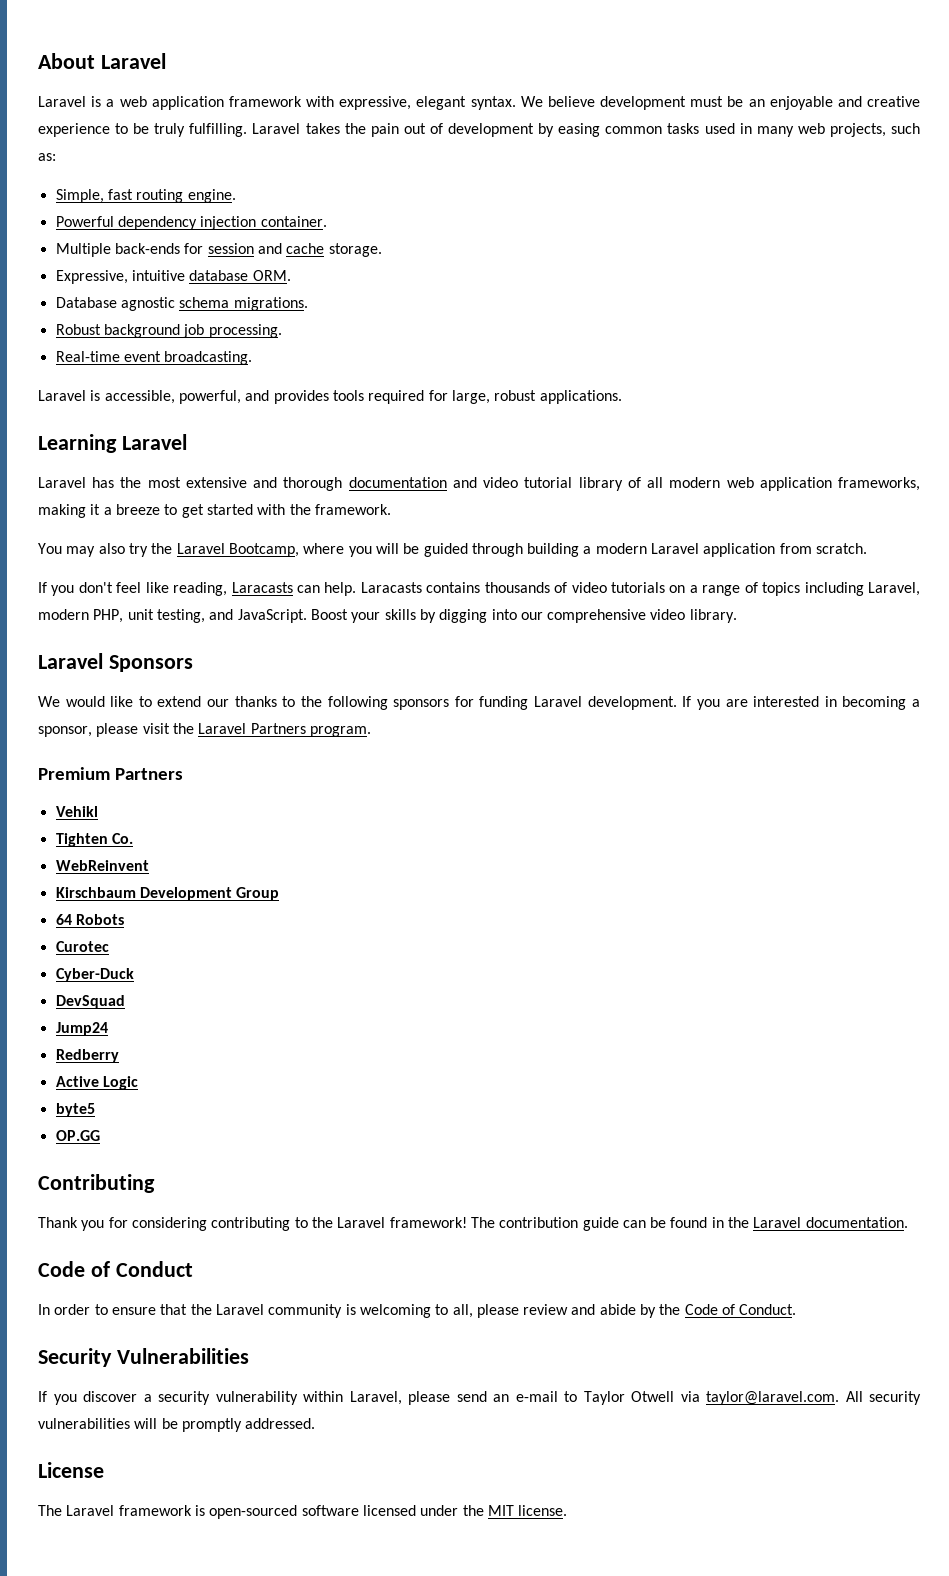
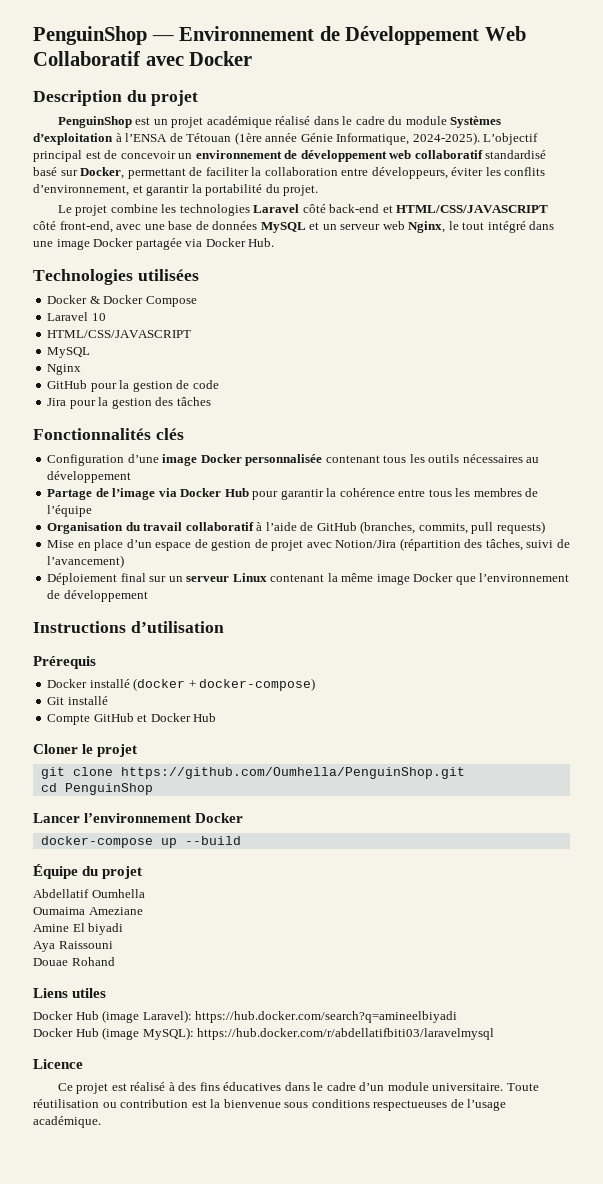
[38,53,166,69] [38,96,920,110] [38,123,920,137] [38,153,56,161] [55,189,236,203] [55,216,327,230] [55,243,382,257] [55,270,291,284] [55,297,308,311] [55,324,282,338] [55,351,253,365] [38,390,622,404] [38,434,187,453] [38,477,921,491] [38,504,391,518] [38,543,868,557] [38,582,921,596] [38,609,737,623] [38,653,193,672] [38,696,920,710] [38,723,371,737] [38,767,183,780] [55,806,98,817] [55,833,133,847] [55,860,149,871] [55,887,280,901] [55,914,124,925] [55,941,109,952] [55,968,134,982] [55,995,125,1009] [55,1022,108,1036] [55,1049,119,1063] [55,1076,138,1090] [55,1103,95,1117] [55,1130,100,1141] [38,1174,155,1193] [38,1217,908,1231] [38,1261,193,1277] [38,1304,797,1318] [38,1348,249,1367] [38,1391,921,1405] [38,1418,316,1432] [38,1462,104,1478] [38,1505,568,1519] About Laravel // Laravel is a web application framework with expressive, elegant syntax. We believe development must be an enjoyable and creative experience to be truly fulfilling. Laravel takes the pain out of development by easing common tasks used in many web projects, such as: // Simple, fast routing engine. // Powerful dependency injection container. // Multiple back-ends for session and cache storage. // Expressive, intuitive database ORM. // Database agnostic schema migrations. // Robust background job processing. // Real-time event broadcasting. // Laravel is accessible, powerful, and provides tools required for large, robust applications. // Learning Laravel // Laravel has the most extensive and thorough documentation and video tutorial library of all modern web application frameworks, making it a breeze to get started with the framework. // You may also try the Laravel Bootcamp, where you will be guided through building a modern Laravel application from scratch. // If you don't feel like reading, Laracasts can help. Laracasts contains thousands of video tutorials on a range of topics including Laravel, modern PHP, unit testing, and JavaScript. Boost your skills by digging into our comprehensive video library. // Laravel Sponsors // We would like to extend our thanks to the following sponsors for funding Laravel development. If you are interested in becoming a sponsor, please visit the Laravel Partners program. // Premium Partners // Vehikl // Tighten Co. // WebReinvent // Kirschbaum Development Group // 64 Robots // Curotec // Cyber-Duck // DevSquad // Jump24 // Redberry // Active Logic // byte5 // OP.GG // Contributing // Thank you for considering contributing to the Laravel framework! The contribution guide can be found in the Laravel documentation. // Code of Conduct // In order to ensure that the Laravel community is welcoming to all, please review and abide by the Code of Conduct. // Security Vulnerabilities // If you discover a security vulnerability within Laravel, please send an e-mail to Taylor Otwell via taylor@laravel.com. All security vulnerabilities will be promptly addressed. // License // The Laravel framework is open-sourced software licensed under the MIT license. -> [33,26,526,45] [33,51,253,66] [33,90,199,106] [57,116,502,128] [33,132,539,145] [33,150,547,162] [33,167,546,179] [33,184,319,196] [57,204,549,216] [33,221,555,233] [33,238,275,250] [33,269,199,285] [47,295,197,307] [47,312,106,321] [47,330,192,338] [47,347,91,358] [47,364,82,375] [47,380,219,392] [47,397,211,409] [33,428,184,440] [47,454,540,466] [47,471,132,483] [47,488,539,500] [47,505,93,517] [47,521,545,534] [47,538,570,551] [47,555,125,568] [47,573,570,585] [47,590,148,602] [33,621,224,633] [33,656,96,669] [47,678,316,691] [47,696,108,705] [47,713,217,725] [33,744,138,757] [40,767,465,779] [40,783,153,795] [33,813,244,823] [40,836,241,848] [33,864,143,879] [33,889,145,898] [33,907,143,915] [33,923,124,935] [33,941,113,952] [33,957,115,966] [33,988,107,998] [33,1010,458,1023] [33,1027,495,1040] [33,1059,83,1069] [57,1082,539,1094] [33,1099,507,1111] [33,1116,101,1128] PenguinShop — Environnement de Développement Web Collaboratif avec Docker // Description du projet // PenguinShop est un projet académique réalisé dans le cadre du module Systèmes d’exploitation à l’ENSA de Tétouan (1ère année Génie Informatique, 2024-2025). L’objectif principal est de concevoir un environnement de développement web collaboratif standardisé basé sur Docker, permettant de faciliter la collaboration entre développeurs, éviter les conflits d’environnement, et garantir la portabilité du projet. // Le projet combine les technologies Laravel côté back-end et HTML/CSS/JAVASCRIPT côté front-end, avec une base de données MySQL et un serveur web Nginx, le tout intégré dans une image Docker partagée via Docker Hub. // Technologies utilisées // Docker & Docker Compose // Laravel 10 // HTML/CSS/JAVASCRIPT // MySQL // Nginx // GitHub pour la gestion de code // Jira pour la gestion des tâches // Fonctionnalités clés // Configuration d’une image Docker personnalisée contenant tous les outils nécessaires au développement // Partage de l’image via Docker Hub pour garantir la cohérence entre tous les membres de l’équipe // Organisation du travail collaboratif à l’aide de GitHub (branches, commits, pull requests) // Mise en place d’un espace de gestion de projet avec Notion/Jira (répartition des tâches, suivi de l’avancement) // Déploiement final sur un serveur Linux contenant la même image Docker que l’environnement de développement // Instructions d’utilisation // Prérequis // Docker installé (docker + docker-compose) // Git installé // Compte GitHub et Docker Hub // Cloner le projet // git clone https://github.com/Oumhella/PenguinShop.git // cd PenguinShop // Lancer l’environnement Docker // docker-compose up --build // Équipe du projet // Abdellatif Oumhella // Oumaima Ameziane // Amine El biyadi // Aya Raissouni // Douae Rohand // Liens utiles // Docker Hub (image Laravel): https://hub.docker.com/search?q=amineelbiyadi // Docker Hub (image MySQL): https://hub.docker.com/r/abdellatifbiti03/laravelmysql // Licence // Ce projet est réalisé à des fins éducatives dans le cadre d’un module universitaire. Toute réutilisation ou contribution est la bienvenue sous conditions respectueuses de l’usage académique.

